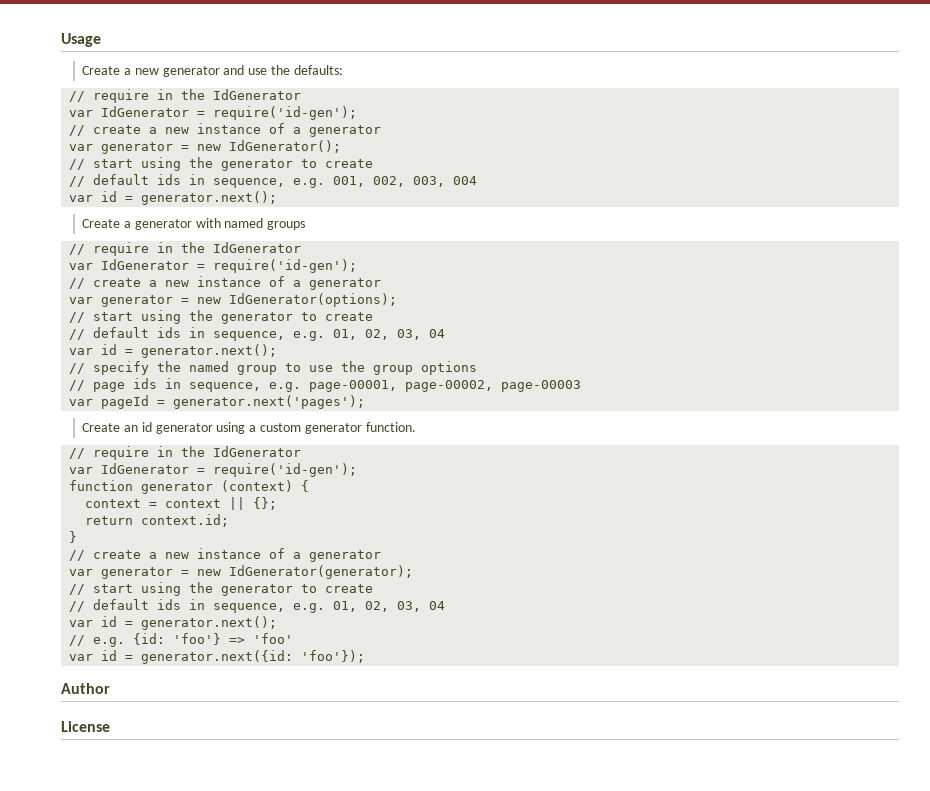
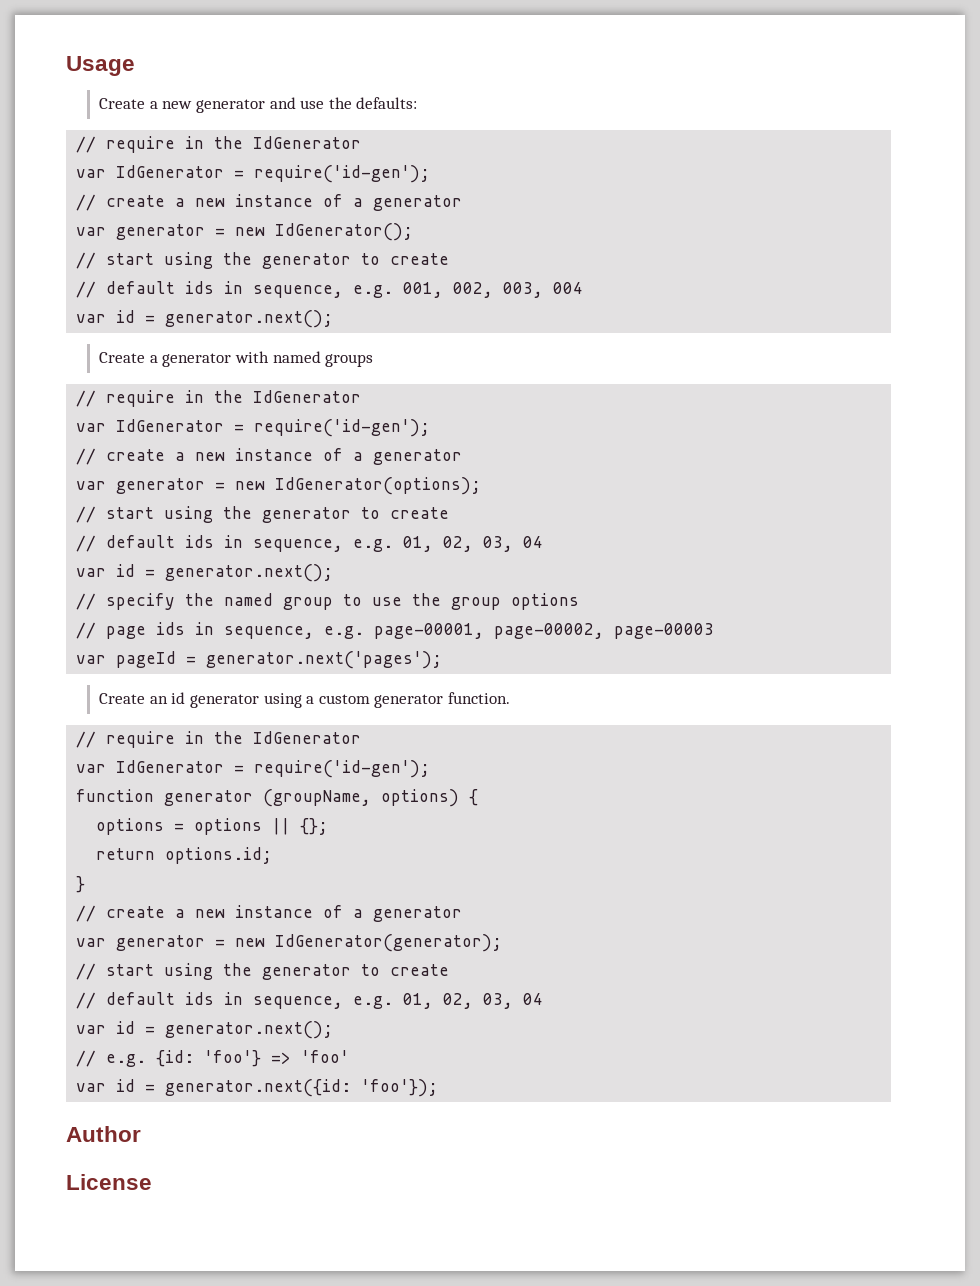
[221,480,294,492] (context) -> [263,789,460,807] (groupName, options)
[85,499,222,508] context = context -> [96,818,263,835] options = options
[141,514,230,527] context.id; -> [165,847,273,864] options.id;

